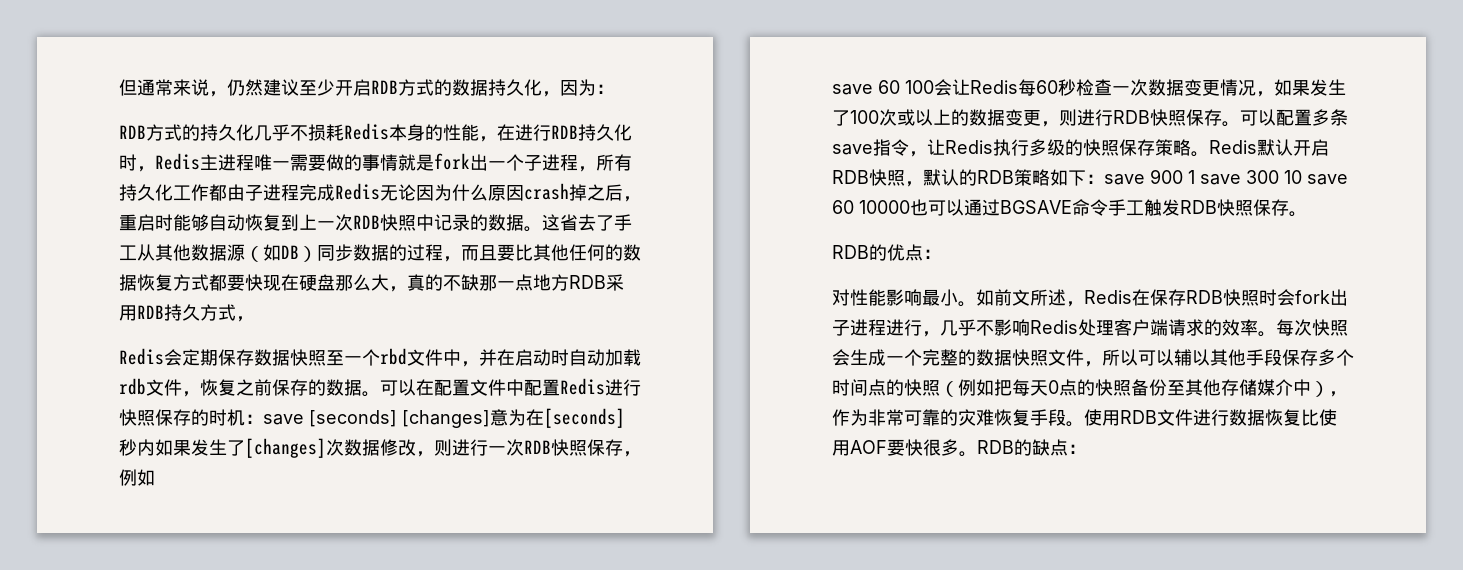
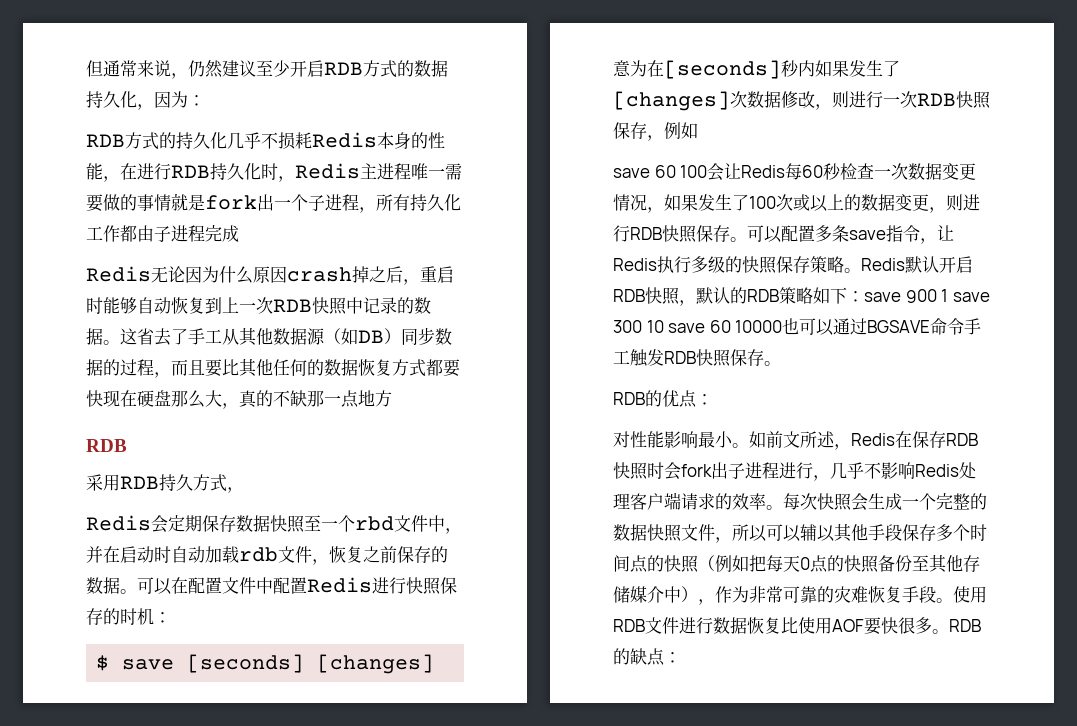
(335, 192) none -> (239, 233) //
[569,275,606,289] RDB -> [86,439,127,452] // RDB //
(263, 419) none -> [96,655,110,671] // $
(490, 419) none -> (435, 664) //

